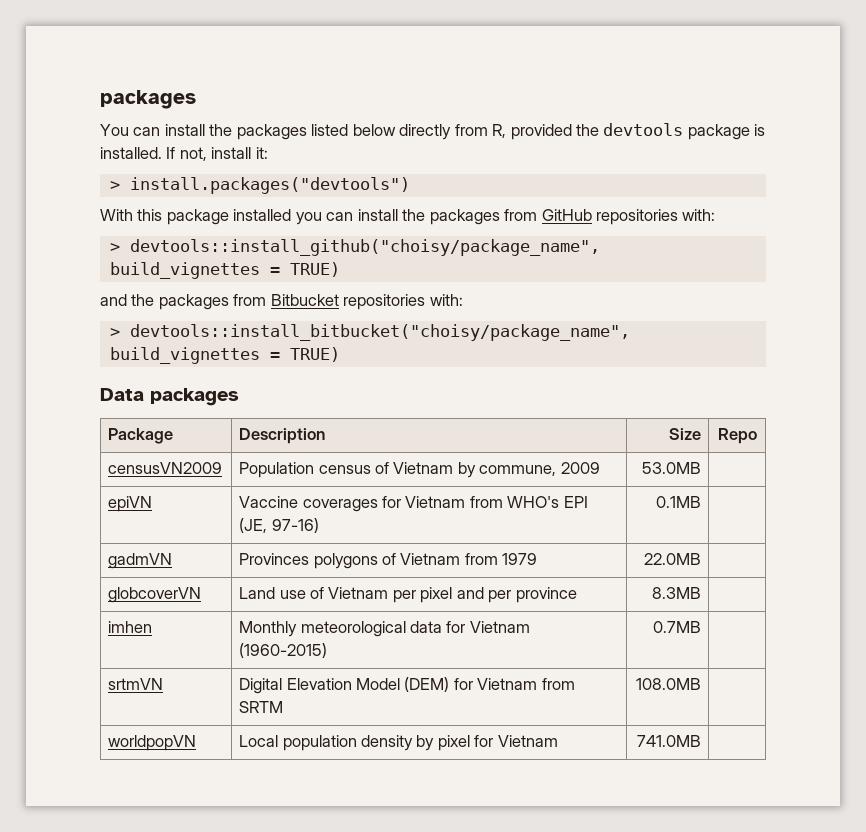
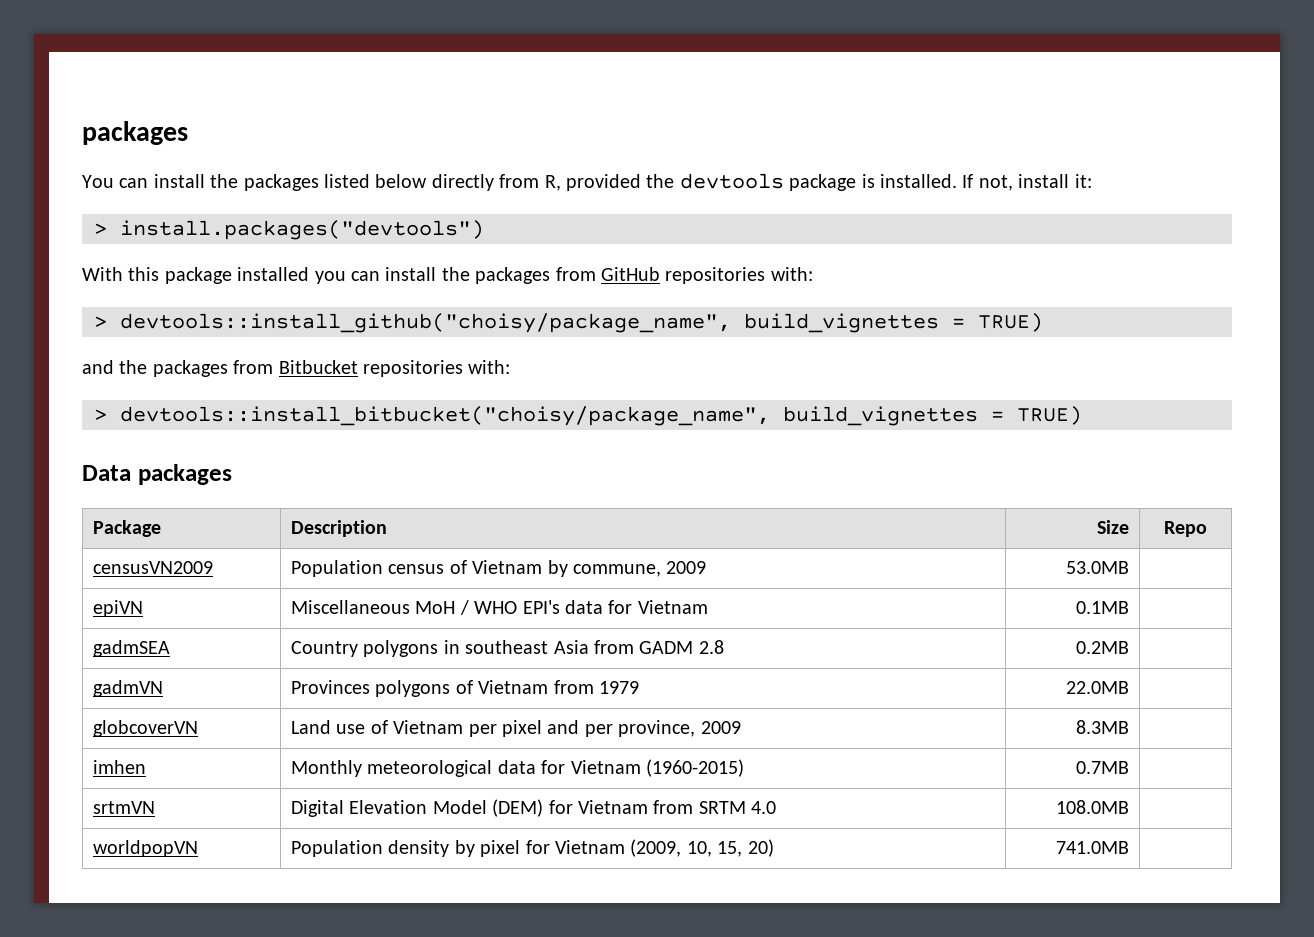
[239,496,588,512] [239,518,319,533] [655,496,701,508] Vaccine coverages for Vietnam from WHO's EPI (JE, 97-16) | 0.1MB -> [291,600,708,615] [1075,601,1129,614] [93,640,171,657] [291,640,724,657] [1075,641,1129,654] Miscellaneous MoH / WHO EPI's data for Vietnam | 0.1MB | // gadmSEA | Country polygons in southeast Asia from GADM 2.8 | 0.2MB
[515,587,577,603] province -> [618,720,741,737] province, 2009
(284, 707) none -> [751,801,777,814] 4.0
[239,735,357,751] Local population -> [291,840,384,857] Population
(558, 741) none -> [630,839,774,857] (2009, 10, 15, 20)

